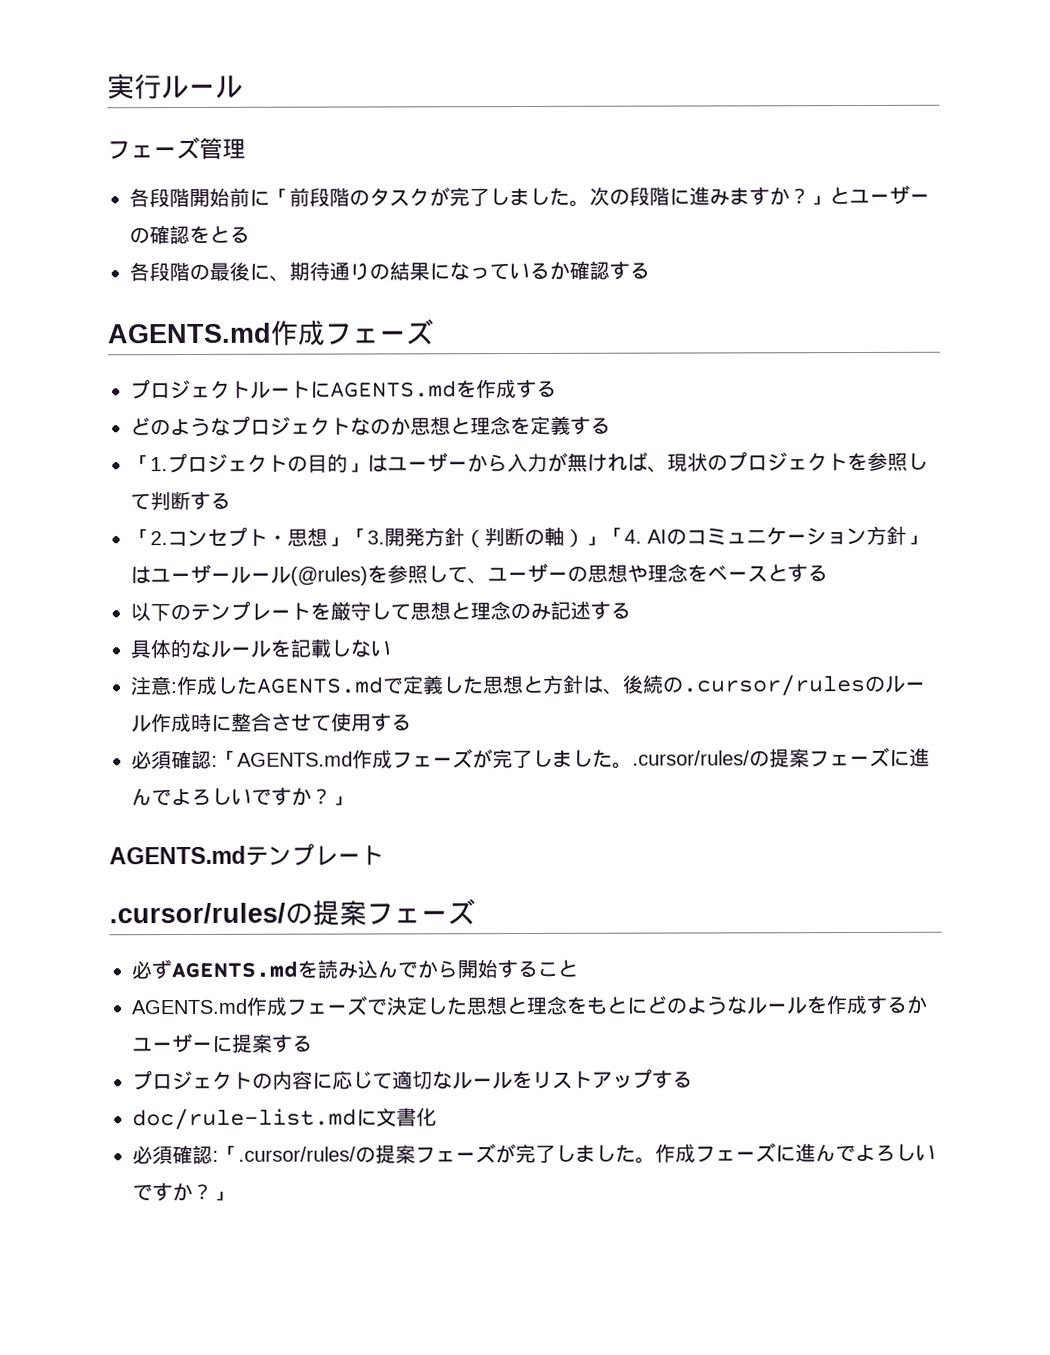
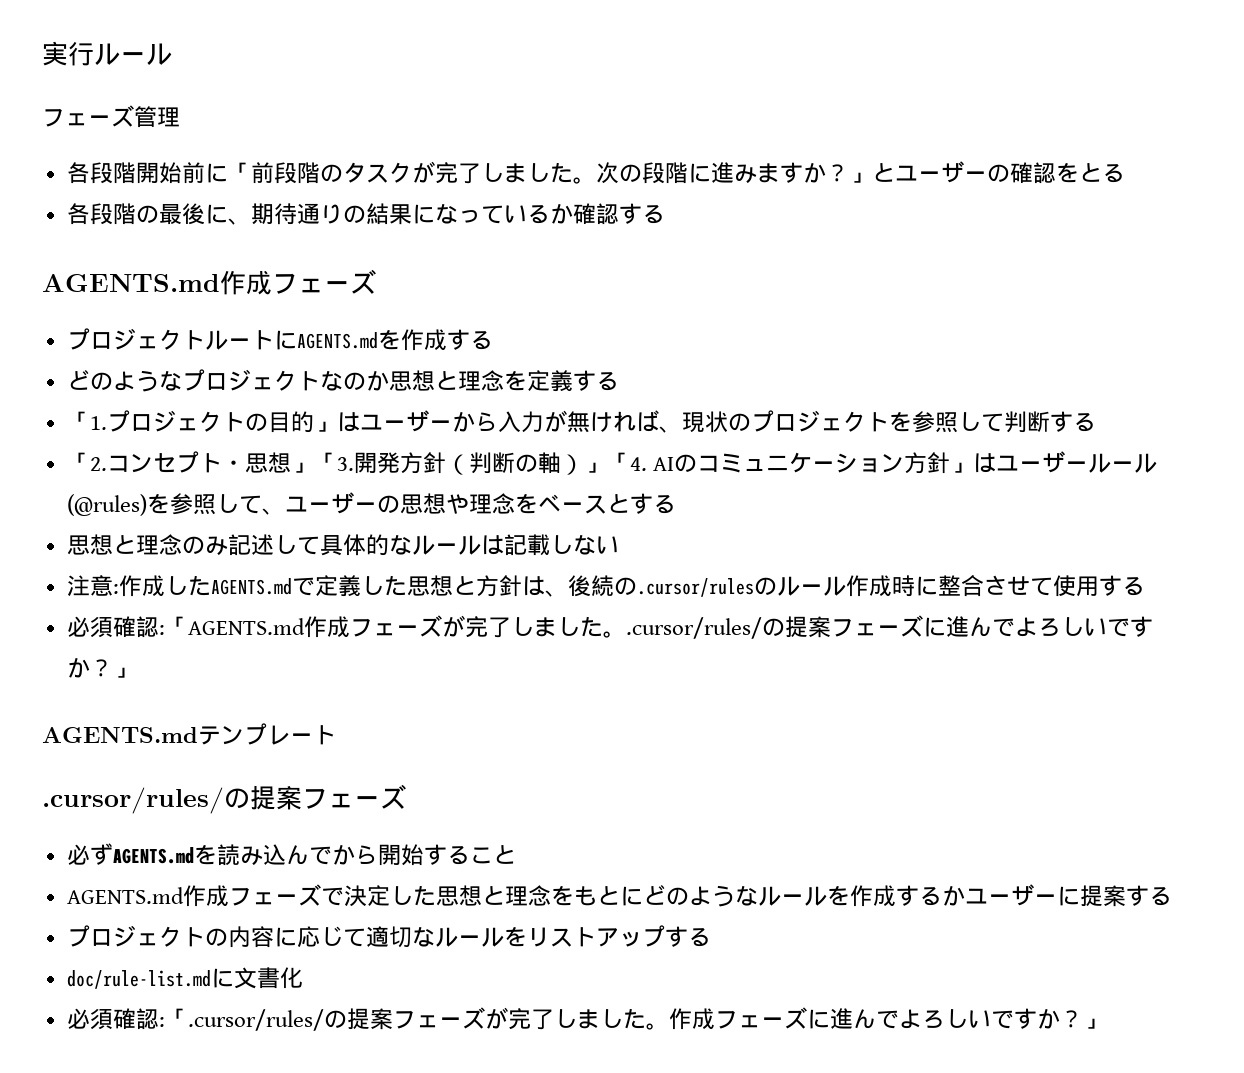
[130,600,411,622] 以下のテンプレートを厳守して -> (676, 504) none
[590,601,631,620] する // -> [273,535,320,555] して
[270,639,291,658] を -> [480,535,504,555] は

